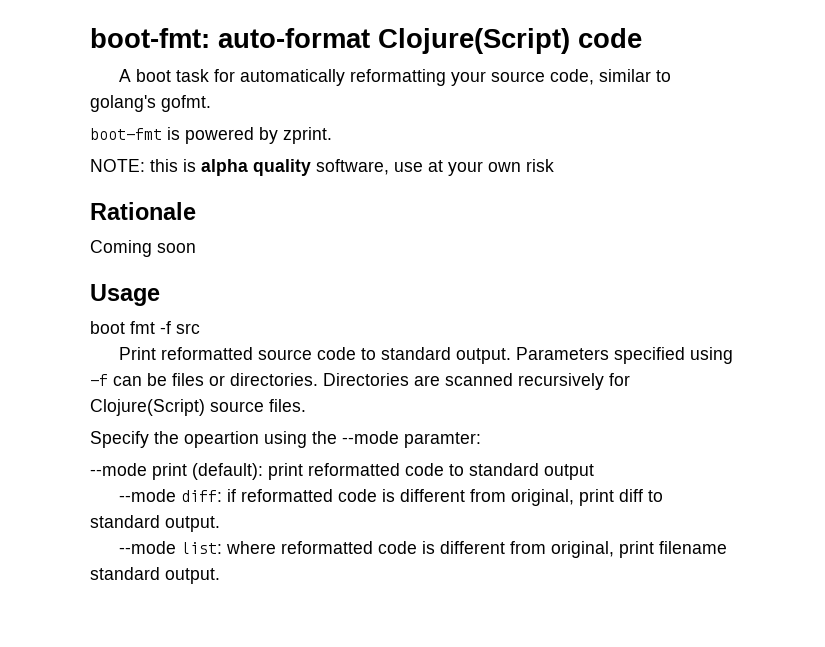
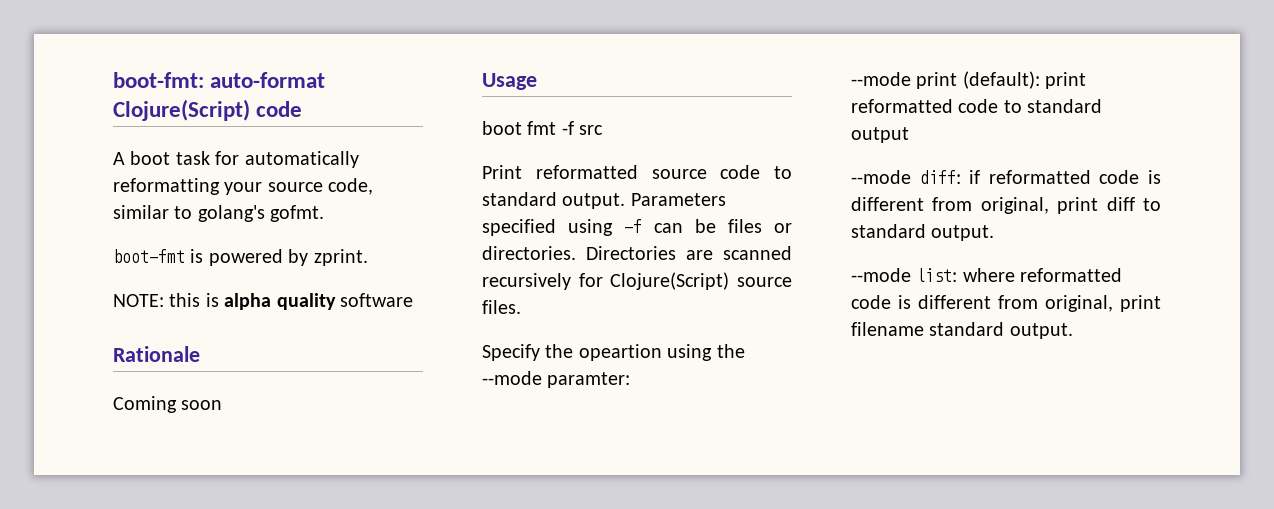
[316,159,554,176] software, use at your own risk -> [340,293,413,307] software

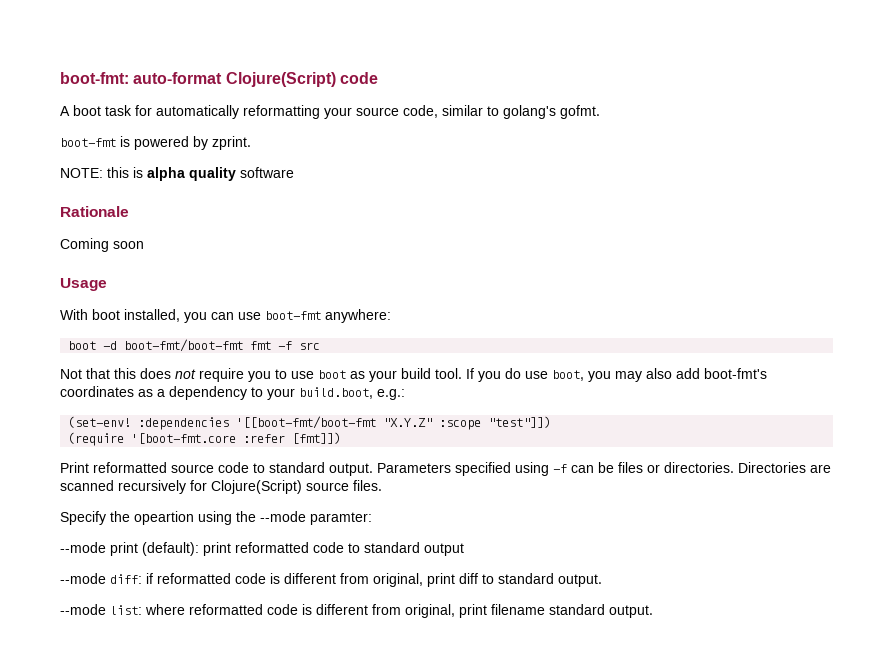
[482,121,604,135] boot fmt -f src -> [60,309,391,323] [68,339,321,352] [60,368,767,382] [60,386,405,400] [68,416,552,430] [68,432,342,446] With boot installed, you can use boot-fmt anywhere: // boot -d boot-fmt/boot-fmt fmt -f src // Not that this does not require you to use boot as your build tool. If you do use boot, you may also add boot-fmt's coordinates as a dependency to your build.boot, e.g.: // (set-env! :dependencies '[[boot-fmt/boot-fmt "X.Y.Z" :scope "test"]]) // (require '[boot-fmt.core :refer [fmt]])

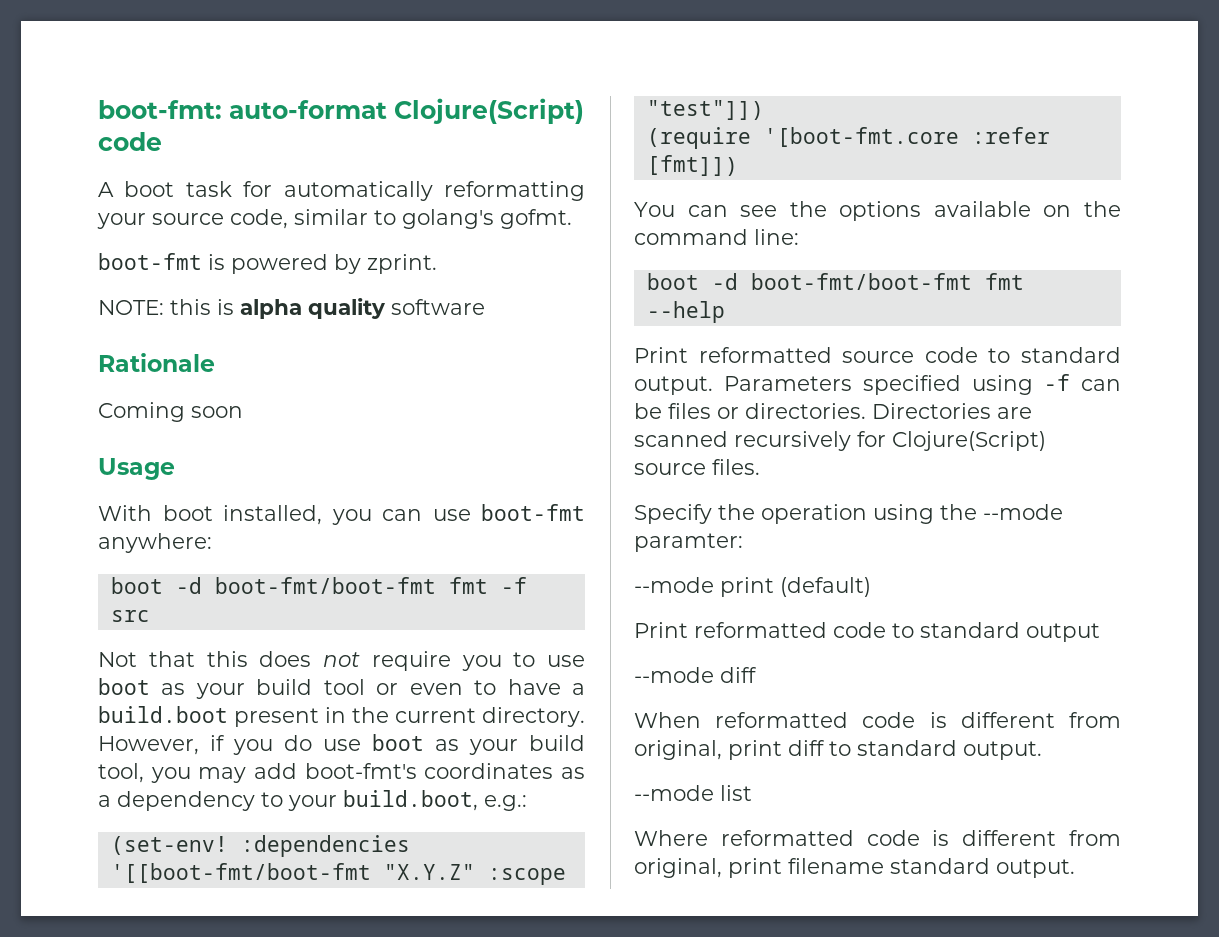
[435,368,584,382] tool. If you do use boot, -> [323,679,586,695] [98,706,585,727] [98,734,585,755] [98,763,144,783] tool or even to have a build.boot present in the current directory. However, if you do use boot as your build tool,
[646,368,672,379] also -> (247, 775) none
(342, 438) none -> [634,201,1121,221] [634,229,799,245] [646,273,1024,290] [646,301,725,323] // You can see the options available on the command line: // boot -d boot-fmt/boot-fmt fmt --help
[134,511,194,525] opeartion -> [761,504,867,524] operation
[142,542,231,556] (default): print -> [780,577,871,597] [634,622,688,638] (default) // Print
[110,573,153,584] diff: if -> [720,667,757,683] [634,712,701,728] diff // When
[110,604,185,615] list: where -> [720,785,752,801] [634,830,708,846] list // Where

